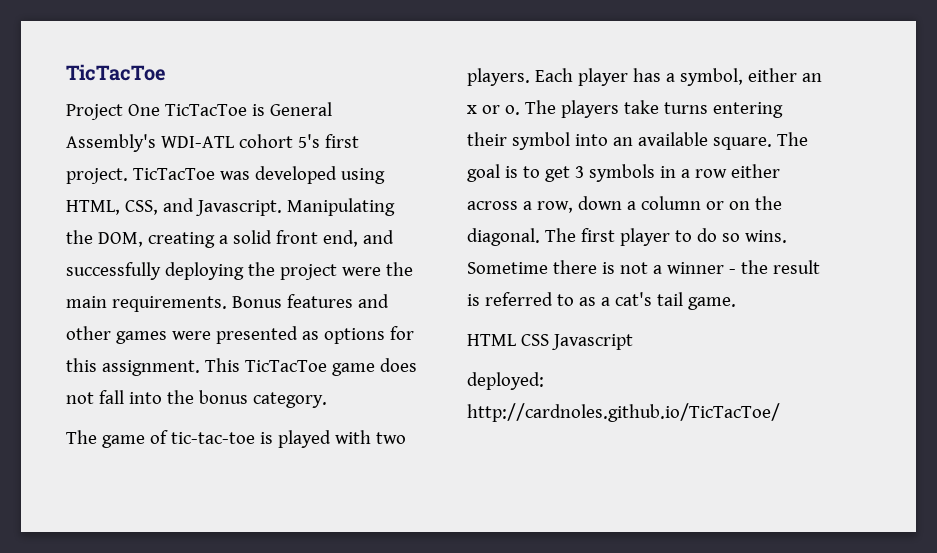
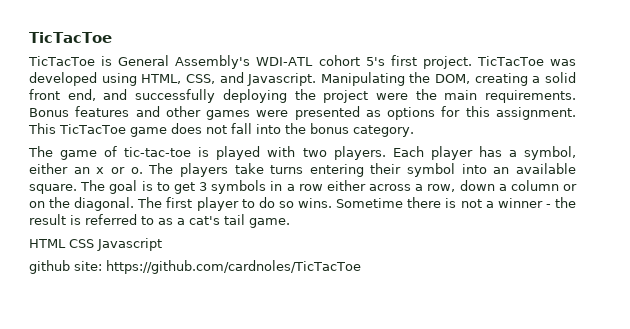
[66,104,160,120] Project One -> (112, 37) none
[467,372,544,390] [467,403,780,422] deployed: http://cardnoles.github.io/TicTacToe/ -> [29,260,361,274] github site: https://github.com/cardnoles/TicTacToe

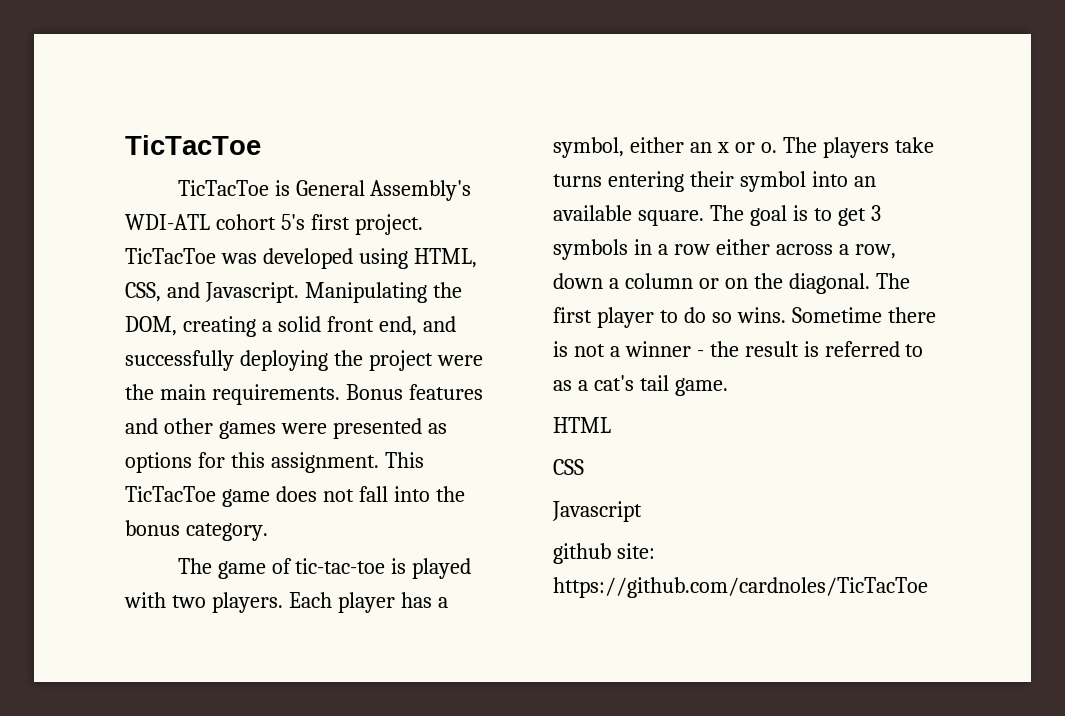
(66, 243) none -> (611, 425) //
(94, 243) none -> (584, 467) //

